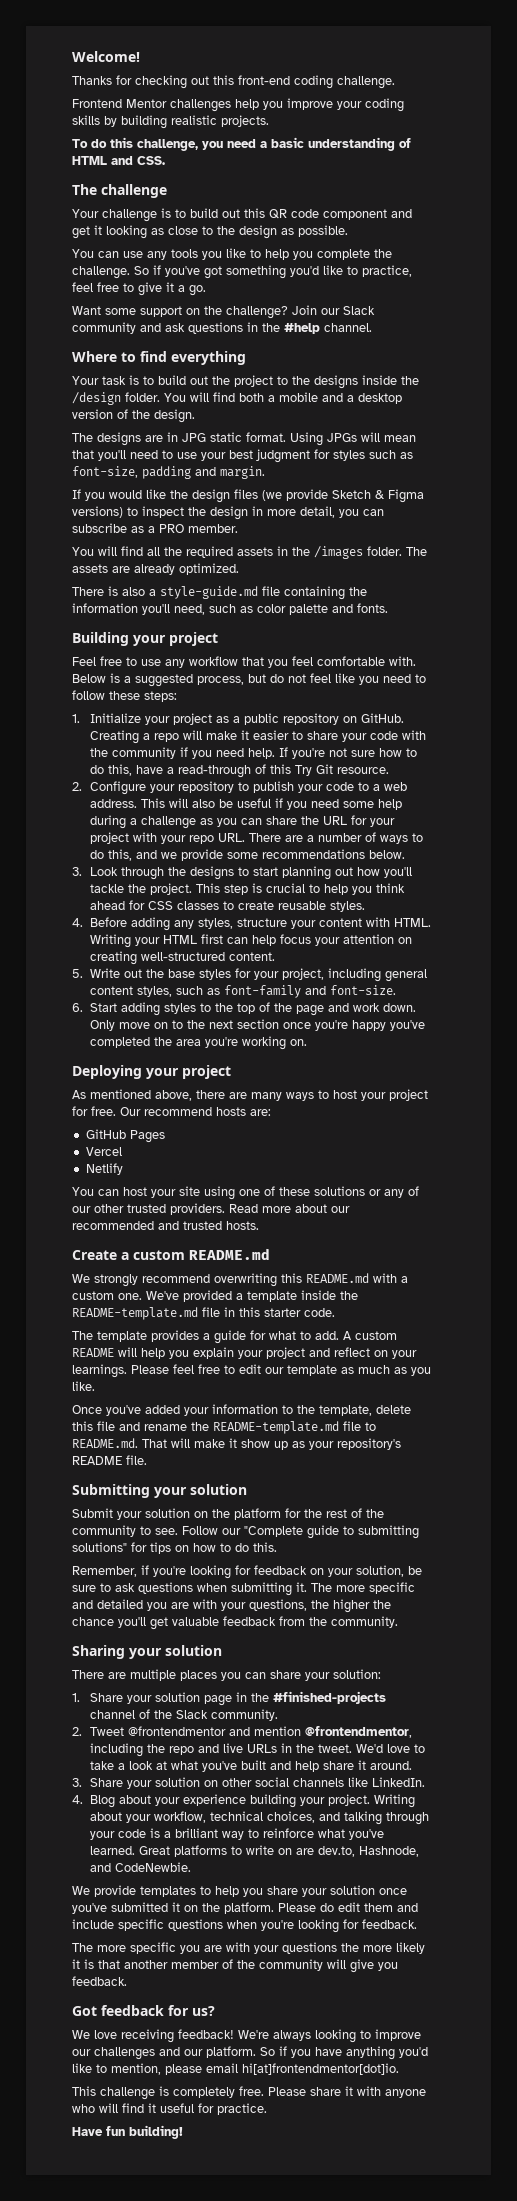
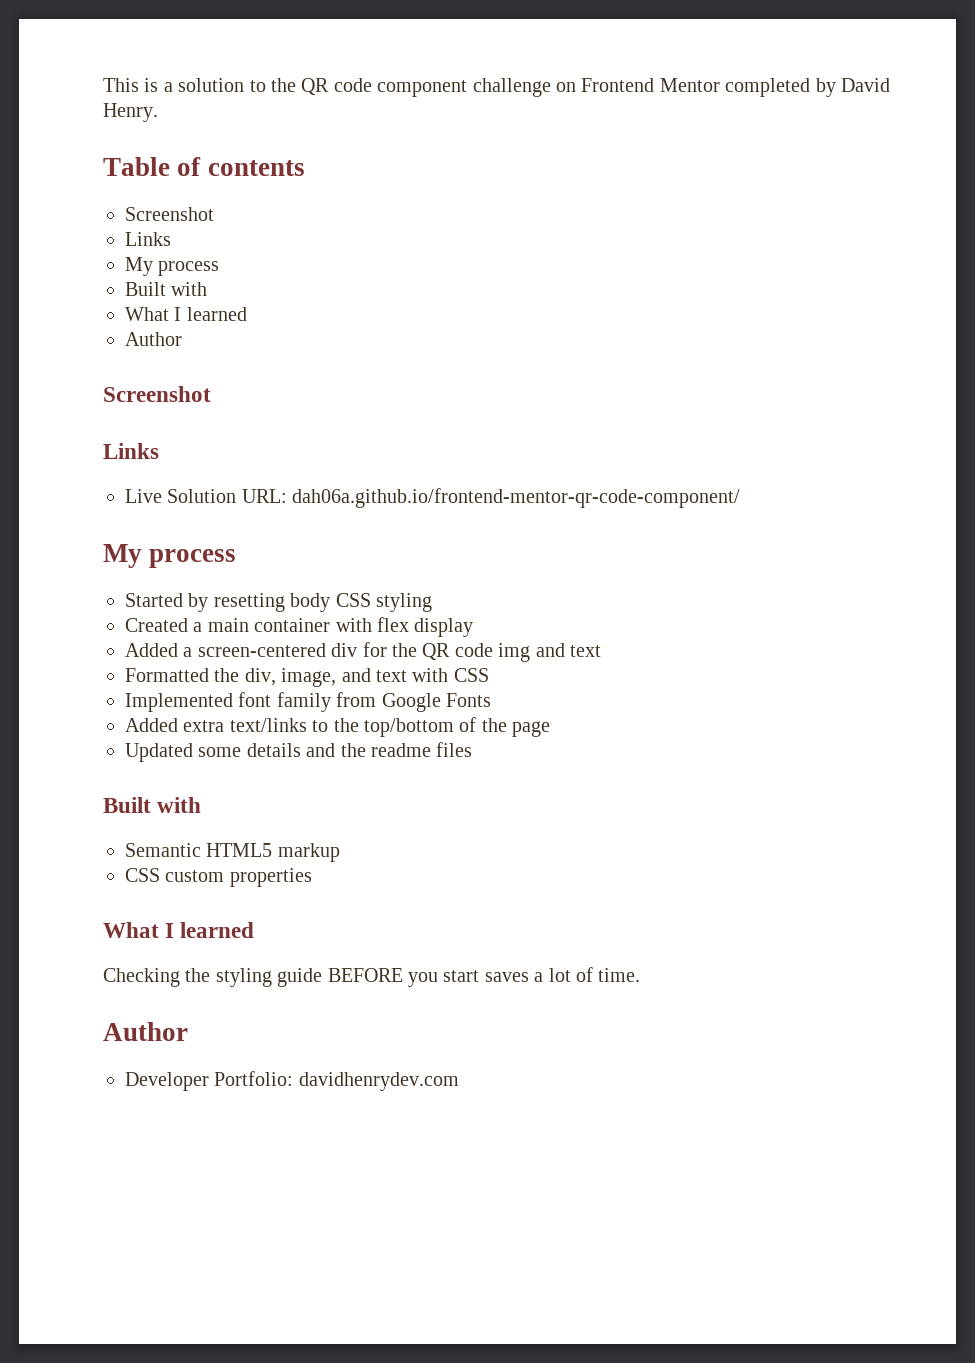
[72,51,140,62] [72,75,395,89] [72,98,404,112] [72,115,269,129] [72,137,411,151] [72,156,165,165] [72,184,167,198] [72,208,412,222] [72,225,348,239] [72,248,392,260] [72,265,412,279] [72,282,206,296] [72,305,375,319] [72,322,372,334] [72,351,246,365] [72,375,419,389] [72,392,402,405] [72,409,195,423] [72,432,416,446] [72,449,413,463] [72,466,265,479] [72,489,424,503] [72,506,384,520] [72,523,238,533] [72,546,427,559] [72,563,239,575] [72,586,367,600] [72,603,388,615] [72,632,218,646] [72,656,416,668] [72,673,426,687] [72,690,177,702] [72,713,404,725] [89,730,426,744] [89,747,417,759] [89,764,389,778] [72,781,407,795] [89,798,402,810] [89,815,395,829] [89,832,423,844] [89,849,405,861] [72,866,412,880] [89,883,405,895] [89,900,365,912] [72,917,431,931] [89,934,412,948] [89,951,275,965] [72,968,427,982] [89,985,396,998] [72,1002,416,1016] [89,1019,425,1031] [89,1036,307,1050] [72,1065,231,1079] [72,1089,428,1101] [72,1106,271,1116] [85,1129,165,1143] [85,1147,122,1156] [85,1163,123,1175] [72,1186,419,1200] [72,1203,350,1215] [72,1221,259,1230] [72,1248,270,1260] [72,1273,408,1287] [72,1290,358,1302] [72,1307,335,1320] [72,1330,397,1344] [72,1347,417,1359] [72,1364,431,1378] [72,1381,95,1391] [72,1404,411,1416] [72,1421,376,1434] [72,1438,401,1450] [72,1455,147,1465] [72,1484,247,1498] [72,1508,384,1520] [72,1525,419,1539] [72,1542,277,1554] [72,1565,422,1579] [72,1582,415,1596] [72,1599,391,1613] [72,1616,398,1630] [72,1645,222,1659] [72,1669,381,1681] [72,1691,386,1706] [89,1709,278,1721] [72,1726,412,1738] [89,1743,425,1757] [89,1760,412,1772] [72,1777,425,1789] [72,1794,415,1808] [89,1811,429,1825] [89,1828,384,1840] [89,1845,419,1857] [89,1862,191,1872] [72,1885,407,1897] [72,1902,418,1914] [72,1919,417,1933] [72,1942,425,1954] [72,1959,398,1973] [72,1976,127,1986] [72,2005,215,2016] [72,2029,421,2043] [72,2046,428,2060] [72,2063,399,2075] [72,2086,426,2100] [72,2103,267,2115] [72,2125,183,2139] Welcome! // Thanks for checking out this front-end coding challenge. // Frontend Mentor challenges help you improve your coding skills by building realistic projects. // To do this challenge, you need a basic understanding of HTML and CSS. // The challenge // Your challenge is to build out this QR code component and get it looking as close to the design as possible. // You can use any tools you like to help you complete the challenge. So if you've got something you'd like to practice, feel free to give it a go. // Want some support on the challenge? Join our Slack community and ask questions in the #help channel. // Where to find everything // Your task is to build out the project to the designs inside the /design folder. You will find both a mobile and a desktop version of the design. // The designs are in JPG static format. Using JPGs will mean that you'll need to use your best judgment for styles such as font-size, padding and margin. // If you would like the design files (we provide Sketch & Figma versions) to inspect the design in more detail, you can subscribe as a PRO member. // You will find all the required assets in the /images folder. The assets are already optimized. // There is also a style-guide.md file containing the information you'll need, such as color palette and fonts. // Building your project // Feel free to use any workflow that you feel comfortable with. Below is a suggested process, but do not feel like you need to follow these steps: // 1. Initialize your project as a public repository on GitHub. Creating a repo will make it easier to share your code with the community if you need help. If you're not sure how to do this, have a read-through of this Try Git resource. // 2. Configure your repository to publish your code to a web address. This will also be useful if you need some help during a challenge as you can share the URL for your project with your repo URL. There are a number of ways to do this, and we provide some recommendations below. // 3. Look through the designs to start planning out how you'll tackle the project. This step is crucial to help you think ahead for CSS classes to create reusable styles. // 4. Before adding any styles, structure your content with HTML. Writing your HTML first can help focus your attention on creating well-structured content. // 5. Write out the base styles for your project, including general content styles, such as font-family and font-size. // 6. Start adding styles to the top of the page and work down. Only move on to the next section once you're happy you've completed the area you're working on. // Deploying your project // As mentioned above, there are many ways to host your project for free. Our recommend hosts are: // GitHub Pages // Vercel // Netlify // You can host your site using one of these solutions or any of our other trusted providers. Read more about our recommended and trusted hosts. // Create a custom README.md // We strongly recommend overwriting this README.md with a custom one. We've provided a template inside the README-template.md file in this starter code. // The template provides a guide for what to add. A custom README will help you explain your project and reflect on your learnings. Please feel free to edit our template as much as you like. // Once you've added your information to the template, delete this file and rename the README-template.md file to README.md. That will make it show up as your repository's README file. // Submitting your solution // Submit your solution on the platform for the rest of the community to see. Follow our "Complete guide to submitting solutions" for tips on how to do this. // Remember, if you're looking for feedback on your solution, be sure to ask questions when submitting it. The more specific and detailed you are with your questions, the higher the chance you'll get valuable feedback from the community. // Sharing your solution // There are multiple places you can share your solution: // 1. Share your solution page in the #finished-projects channel of the Slack community. // 2. Tweet @frontendmentor and mention @frontendmentor, including the repo and live URLs in the tweet. We'd love to take a look at what you've built and help share it around. // 3. Share your solution on other social channels like LinkedIn. // 4. Blog about your experience building your project. Writing about your workflow, technical choices, and talking through your code is a brilliant way to reinforce what you've learned. Great platforms to write on are dev.to, Hashnode, and CodeNewbie. // We provide templates to help you share your solution once you've submitted it on the platform. Please do edit them and include specific questions when you're looking for feedback. // The more specific you are with your questions the more likely it is that another member of the community will give you feedback. // Got feedback for us? // We love receiving feedback! We're always looking to improve our challenges and our platform. So if you have anything you'd like to mention, please email hi[at]frontendmentor[dot]io. // This challenge is completely free. Please share it with anyone who will find it useful for practice. // Have fun building! -> [103,78,890,97] [103,103,158,122] [103,157,305,176] [125,207,214,221] [125,232,171,246] [125,257,220,276] [125,282,208,296] [125,307,247,321] [125,332,182,346] [103,386,211,402] [103,443,159,459] [125,488,741,508] [103,544,237,568] [125,593,432,612] [125,617,474,637] [125,642,601,662] [125,668,489,687] [125,692,491,712] [125,717,551,737] [125,742,473,762] [103,797,202,813] [125,843,340,862] [125,868,312,887] [103,922,255,938] [103,967,641,987] [103,1022,188,1041] [125,1071,459,1091] This is a solution to the QR code component challenge on Frontend Mentor completed by David Henry. // Table of contents // Screenshot // Links // My process // Built with // What I learned // Author // Screenshot // Links // Live Solution URL: dah06a.github.io/frontend-mentor-qr-code-component/ // My process // Started by resetting body CSS styling // Created a main container with flex display // Added a screen-centered div for the QR code img and text // Formatted the div, image, and text with CSS // Implemented font family from Google Fonts // Added extra text/links to the top/bottom of the page // Updated some details and the readme files // Built with // Semantic HTML5 markup // CSS custom properties // What I learned // Checking the styling guide BEFORE you start saves a lot of time. // Author // Developer Portfolio: davidhenrydev.com

